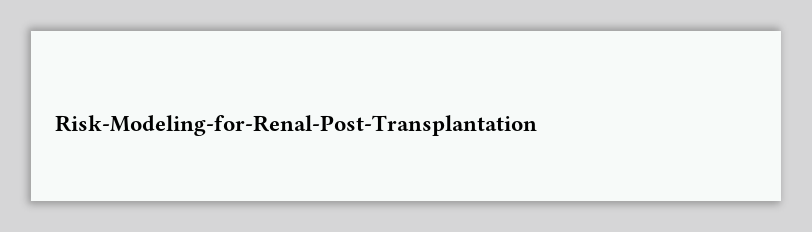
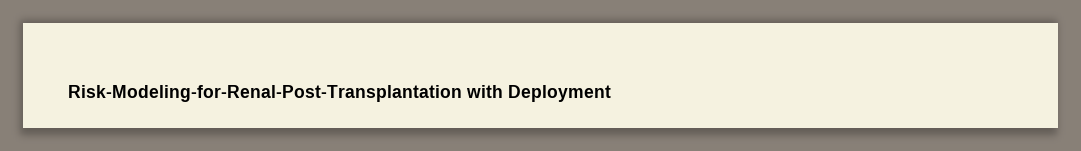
(537, 125) none -> [466,85,611,102] with Deployment

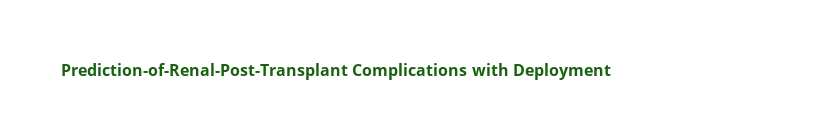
[68,85,462,102] Risk-Modeling-for-Renal-Post-Transplantation -> [61,63,468,80] Prediction-of-Renal-Post-Transplant Complications

